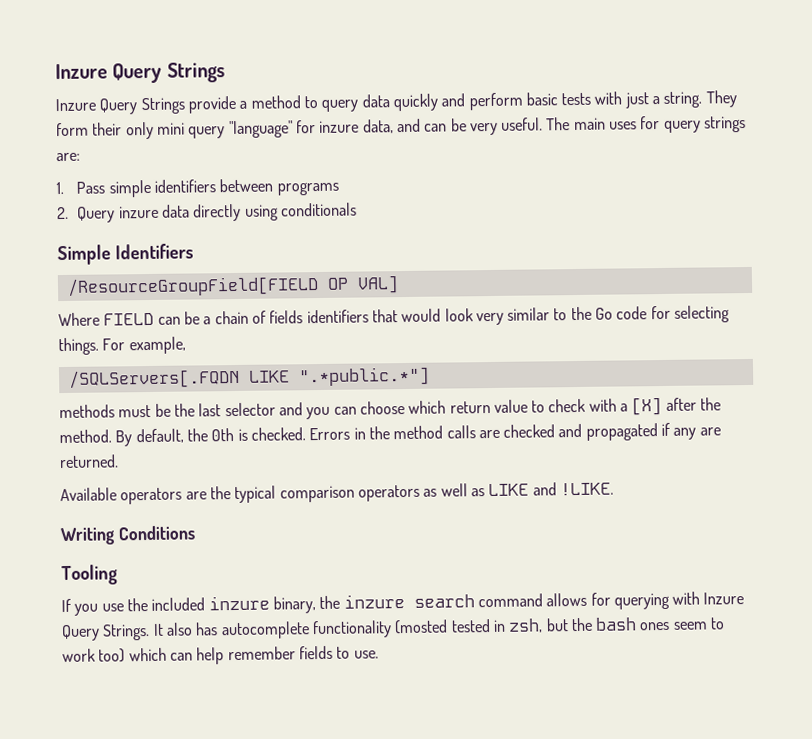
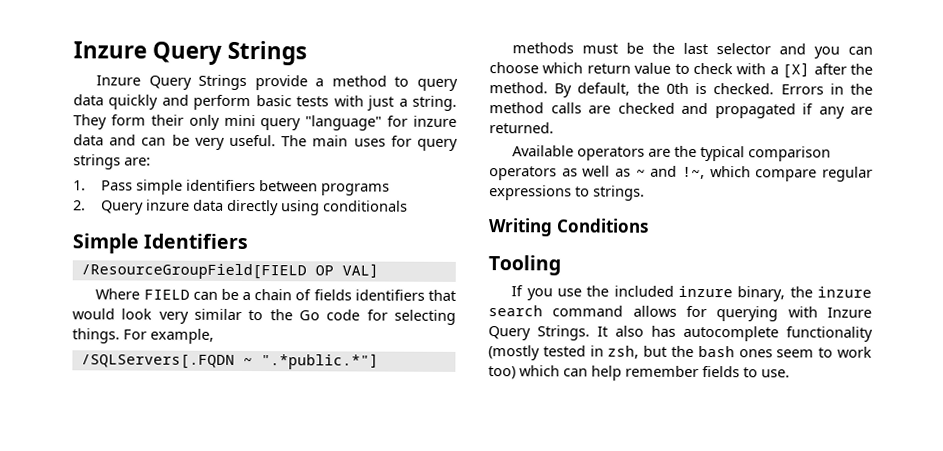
[362,119,394,134] data, -> [73,134,104,146] data
[248,370,290,383] LIKE -> [242,358,253,366] ~
[488,482,614,497] LIKE and !LIKE. -> [635,165,873,182] [489,185,645,201] ~ and !~, which compare regular expressions to strings.
[394,619,449,635] (mosted -> [488,345,540,361] (mostly

